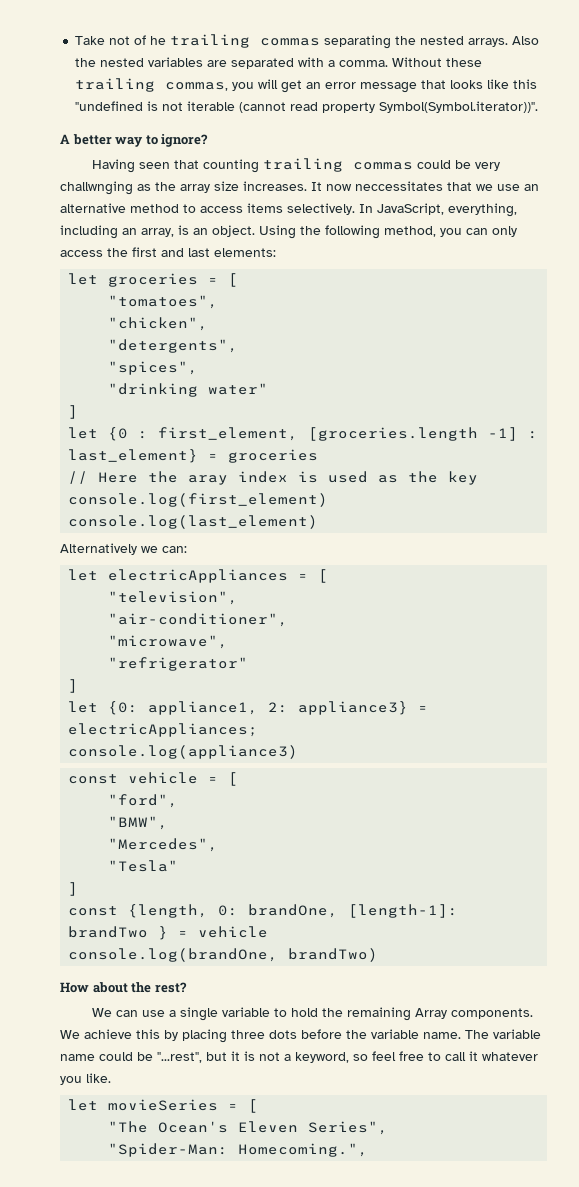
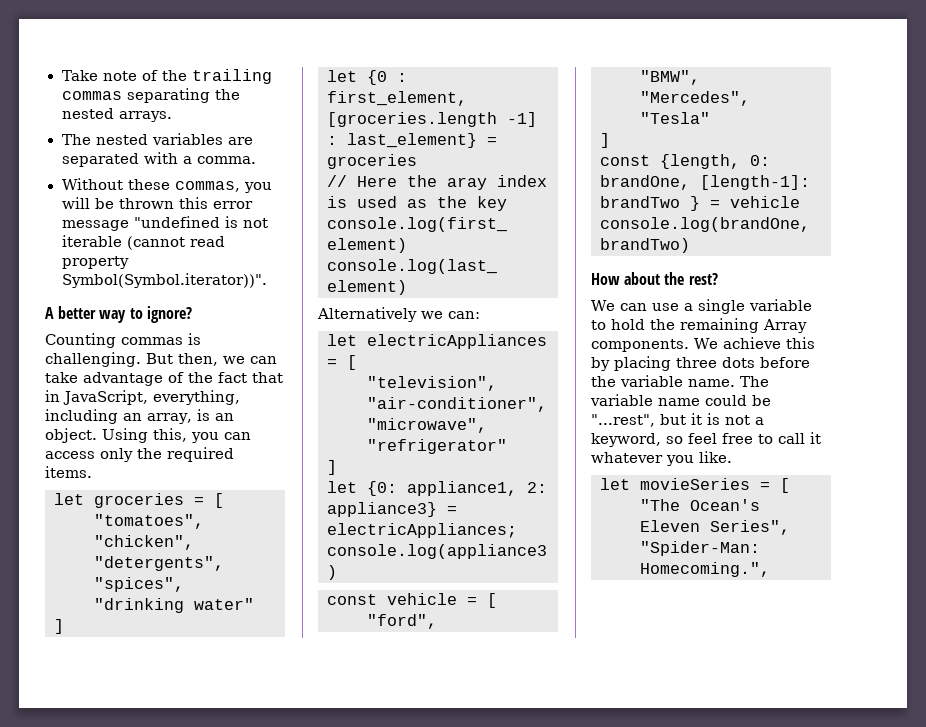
[109,35,167,45] not of he -> [103,70,188,81] note of the
[512,36,540,45] [75,58,97,67] Also the -> [61,134,91,145] // The
(389, 63) none -> (256, 160) //
[75,78,156,92] trailing -> (170, 184) none
[281,79,538,93] get an error message that looks like this -> [94,197,253,209] [61,220,129,231] be thrown this error message
[92,158,501,173] [60,181,539,195] [60,203,373,215] Having seen that counting trailing commas could be very challwnging as the array size increases. It now neccessitates that we use an alternative method to access items selectively. In -> [45,333,201,348] [45,352,277,367] [45,372,283,386] [45,390,60,402] Counting commas is challenging. But then, we can take advantage of the fact that in
[300,225,517,239] [60,247,276,257] the following method, you can only access the first and last elements: -> [153,428,251,443] [45,447,234,462] [45,466,92,478] this, you can access only the required items.

